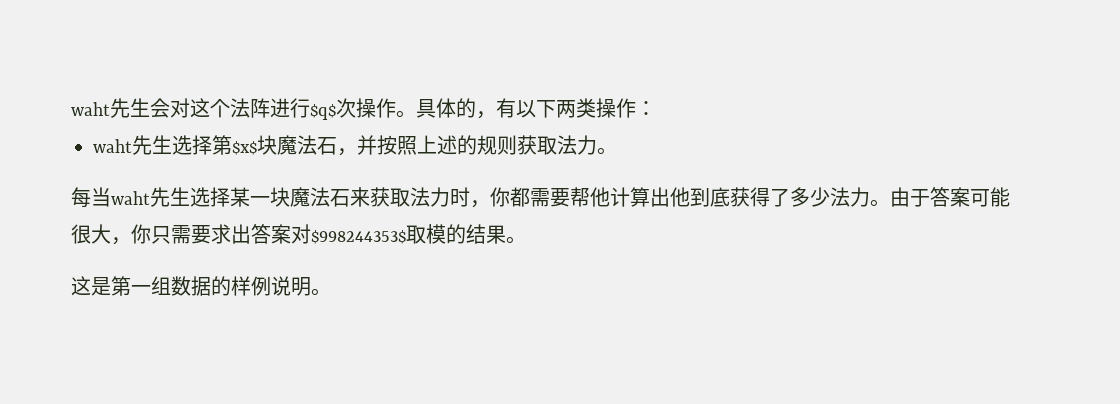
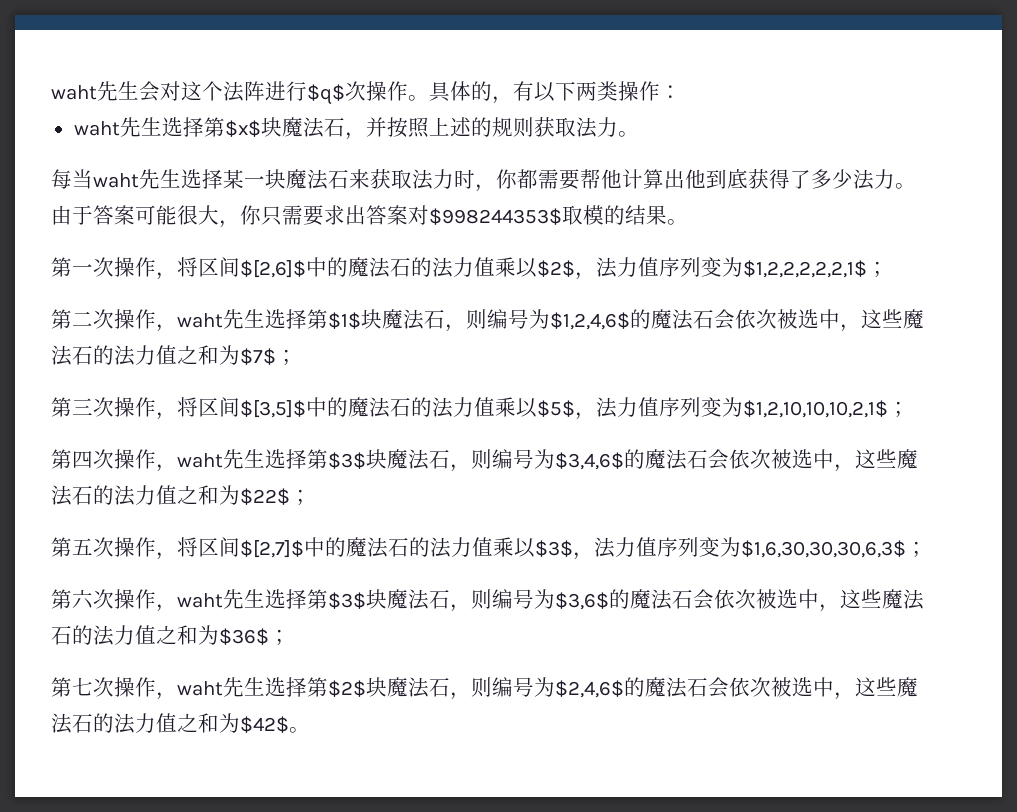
[71,276,311,296] 这是第一组数据的样例说明 -> [51,257,888,280] [51,309,924,332] [51,345,297,366] [51,397,909,420] [51,449,918,472] [51,485,311,506] [51,537,927,560] [51,589,924,612] [51,625,290,646] [51,677,918,700] [51,713,289,734] 第一次操作，将区间$[2,6]$中的魔法石的法力值乘以$2$，法力值序列变为$1,2,2,2,2,2,1$； // 第二次操作，waht先生选择第$1$块魔法石，则编号为$1,2,4,6$的魔法石会依次被选中，这些魔法石的法力值之和为$7$； // 第三次操作，将区间$[3,5]$中的魔法石的法力值乘以$5$，法力值序列变为$1,2,10,10,10,2,1$； // 第四次操作，waht先生选择第$3$块魔法石，则编号为$3,4,6$的魔法石会依次被选中，这些魔法石的法力值之和为$22$； // 第五次操作，将区间$[2,7]$中的魔法石的法力值乘以$3$，法力值序列变为$1,6,30,30,30,6,3$； // 第六次操作，waht先生选择第$3$块魔法石，则编号为$3,6$的魔法石会依次被选中，这些魔法石的法力值之和为$36$； // 第七次操作，waht先生选择第$2$块魔法石，则编号为$2,4,6$的魔法石会依次被选中，这些魔法石的法力值之和为$42$

